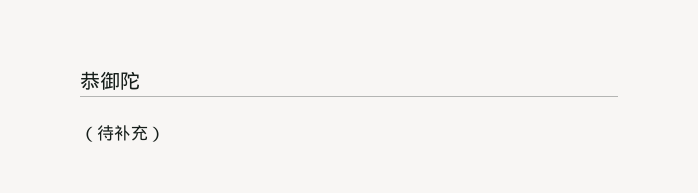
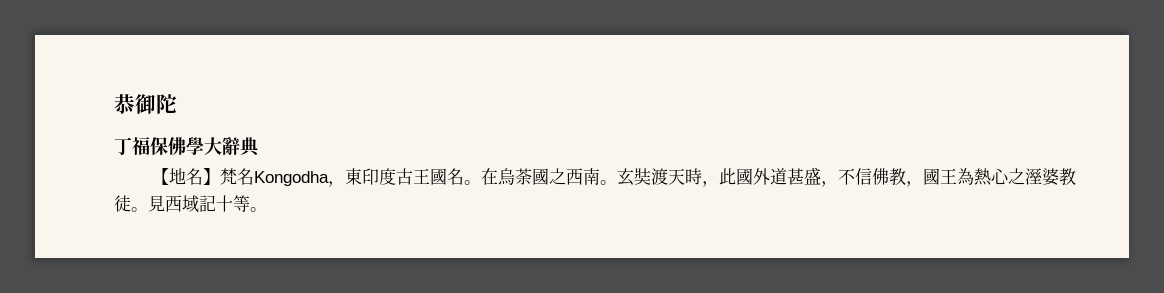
[80,125,165,142] （待补充） -> [114,137,261,157] [151,168,1076,187] [114,195,267,213] 丁福保佛學大辭典 // 【地名】梵名Kongodha，東印度古王國名。在烏荼國之西南。玄奘渡天時，此國外道甚盛，不信佛教，國王為熱心之溼婆教徒。見西域記十等。

